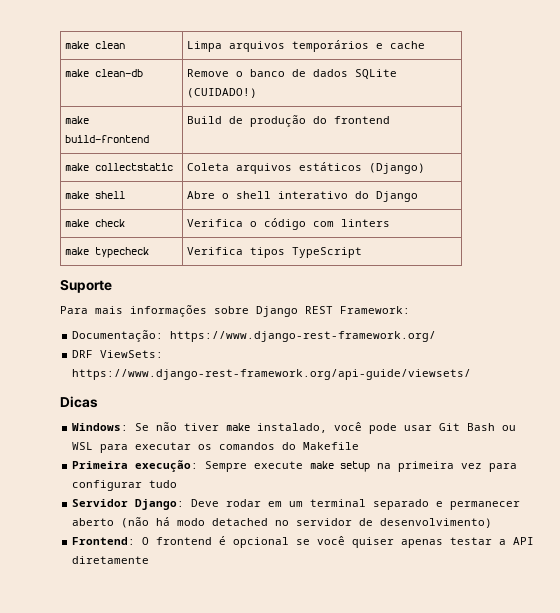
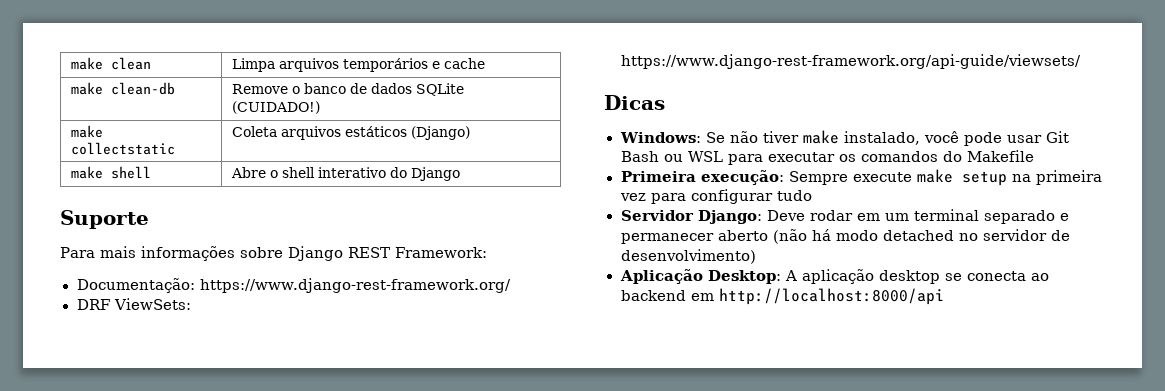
[64,116,89,124] [64,135,149,143] [186,115,390,127] // make build-frontend | Build de produção do frontend -> (321, 107) none
[64,219,125,227] [186,218,390,230] [64,247,149,258] [186,247,362,258] // make check | Verifica o código com linters // make typecheck | Verifica tipos TypeScript -> (461, 174) none
[72,536,535,548] [72,556,150,564] Frontend: O frontend é opcional se você quiser apenas testar a API diretamente -> [619,269,1049,284] [620,288,944,305] Aplicação Desktop: A aplicação desktop se conecta ao backend em http://localhost:8000/api

